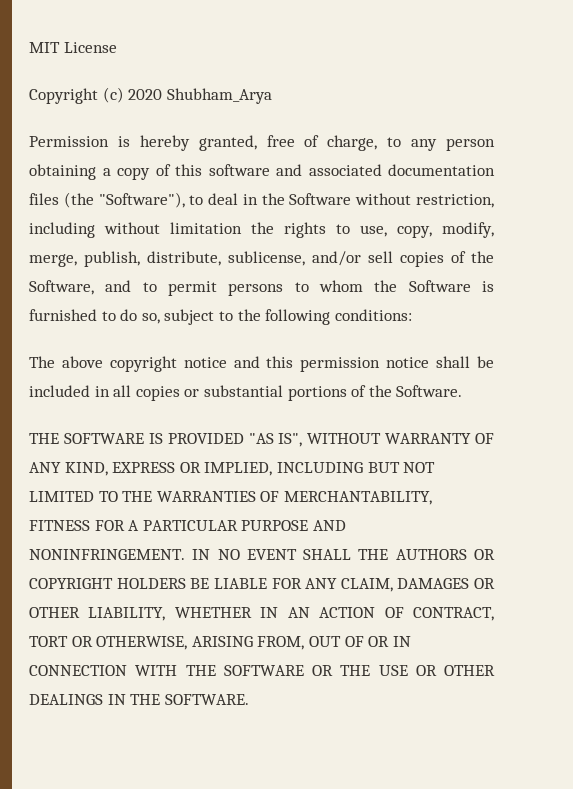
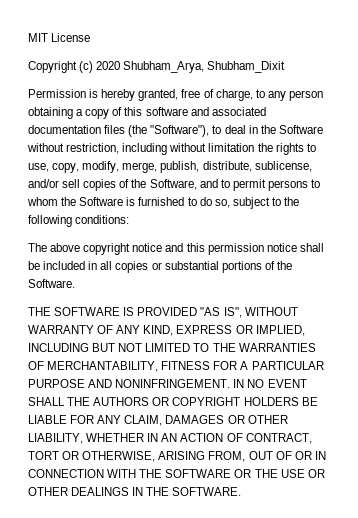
[166,88,272,104] Shubham_Arya -> [123,61,286,73] Shubham_Arya, Shubham_Dixit

